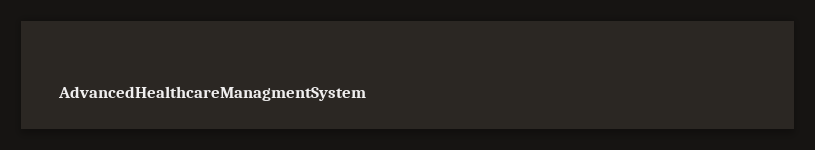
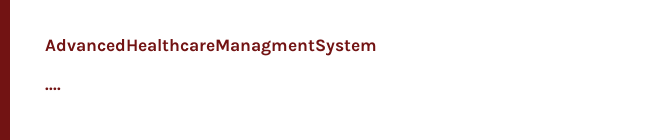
(366, 93) none -> [45,87,61,91] // ....

